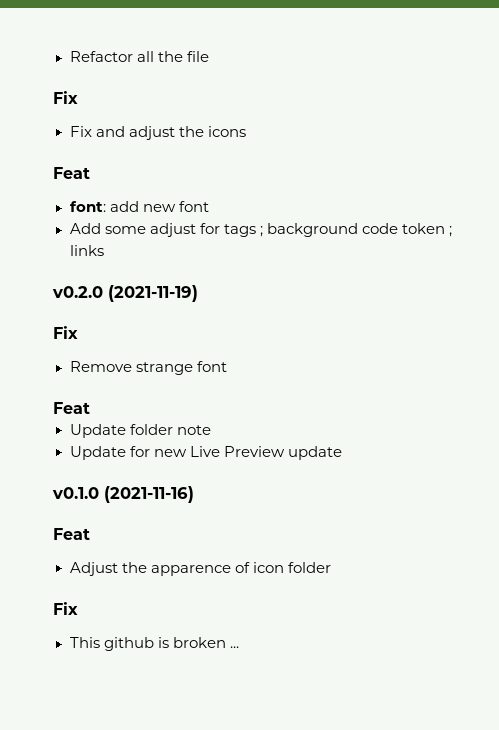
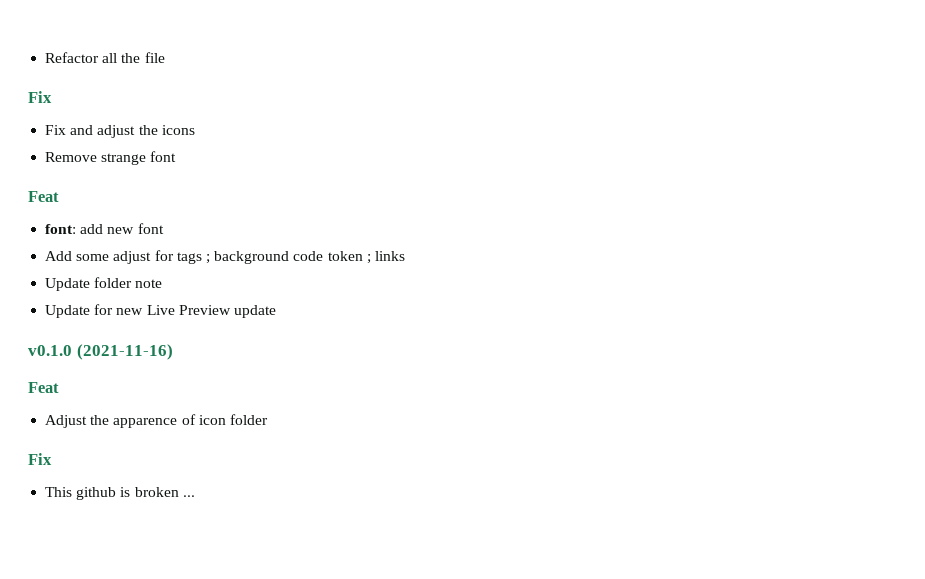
(246, 131) none -> [45,151,177,165] // Remove strange font
[52,285,198,302] [53,326,78,339] [69,361,227,375] [53,402,90,414] // v0.2.0 (2021-11-19) // Fix // Remove strange font // Feat -> (405, 256) none

